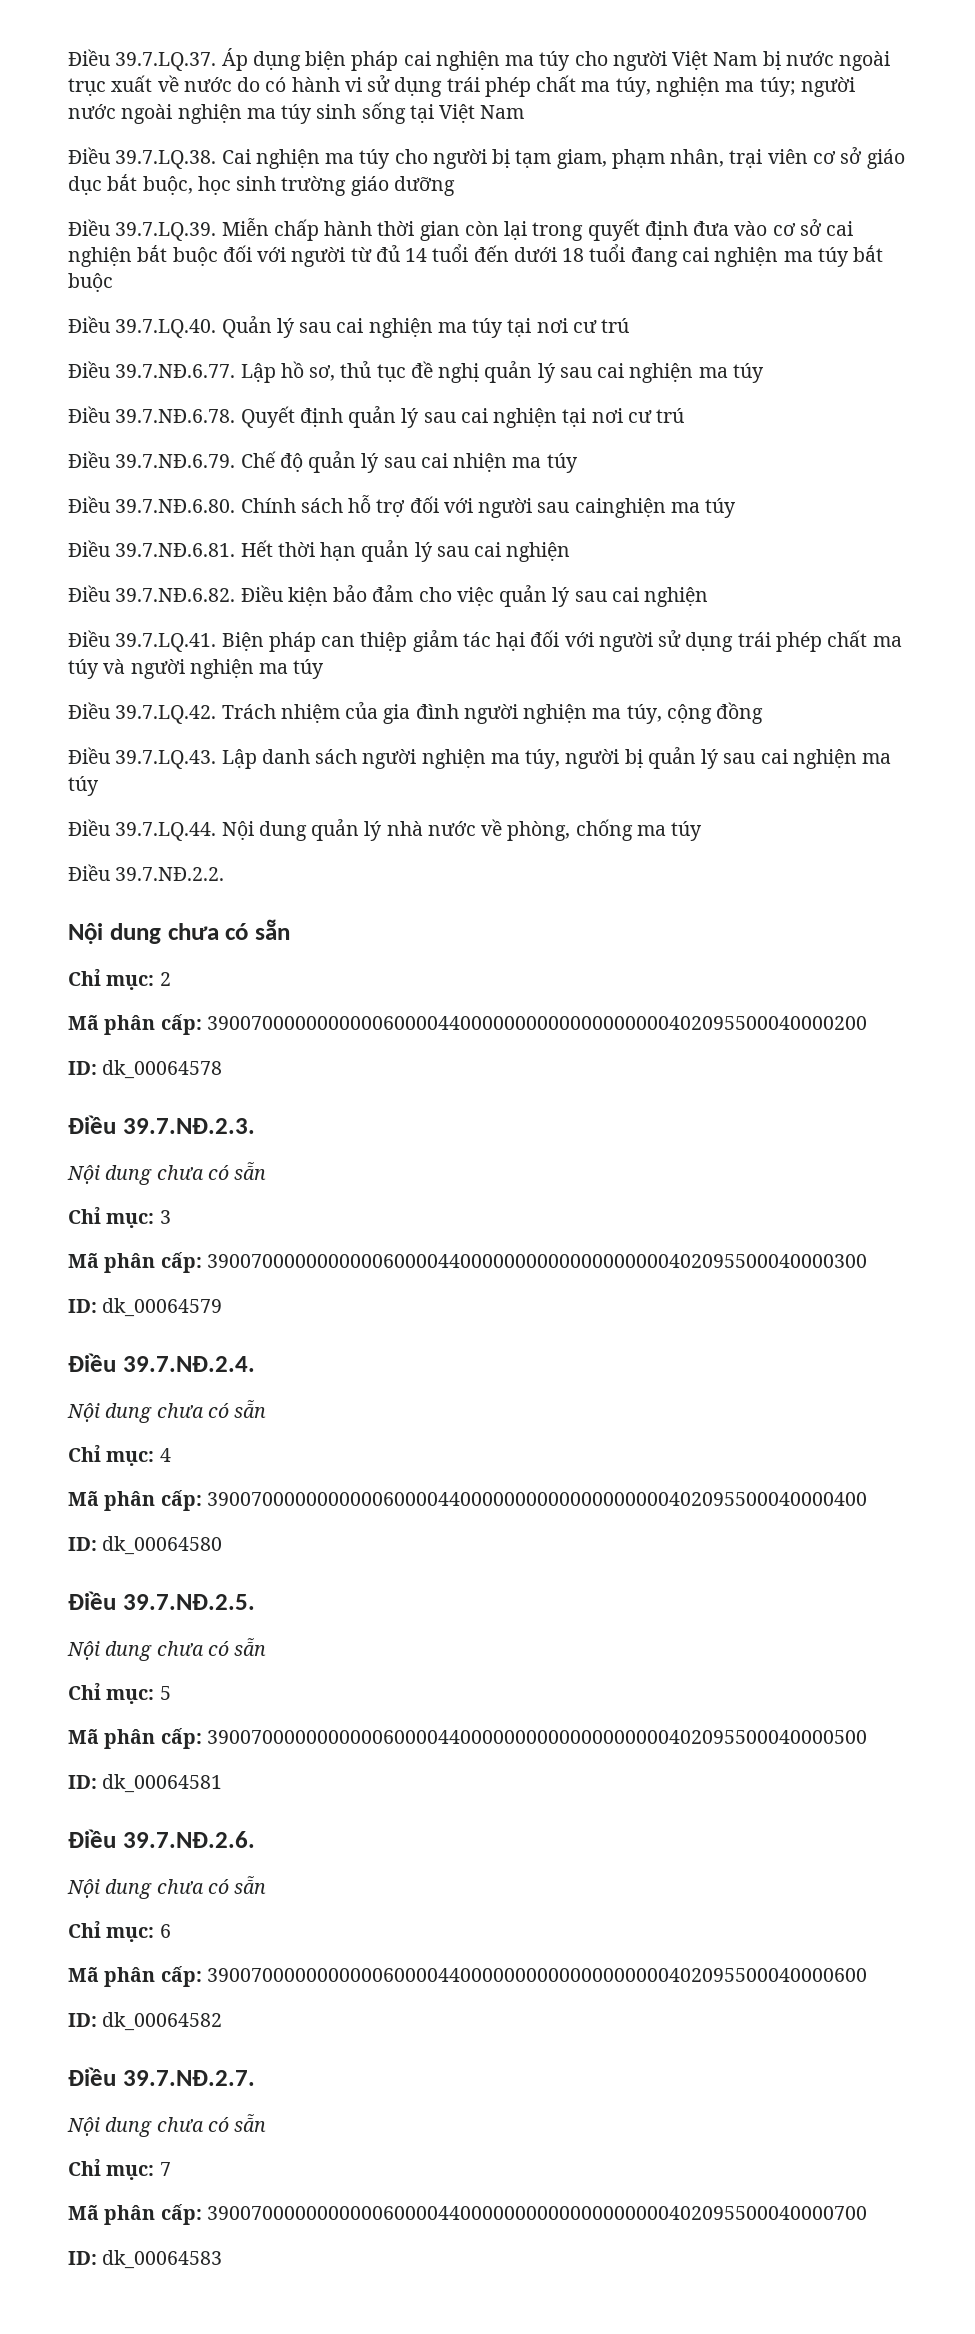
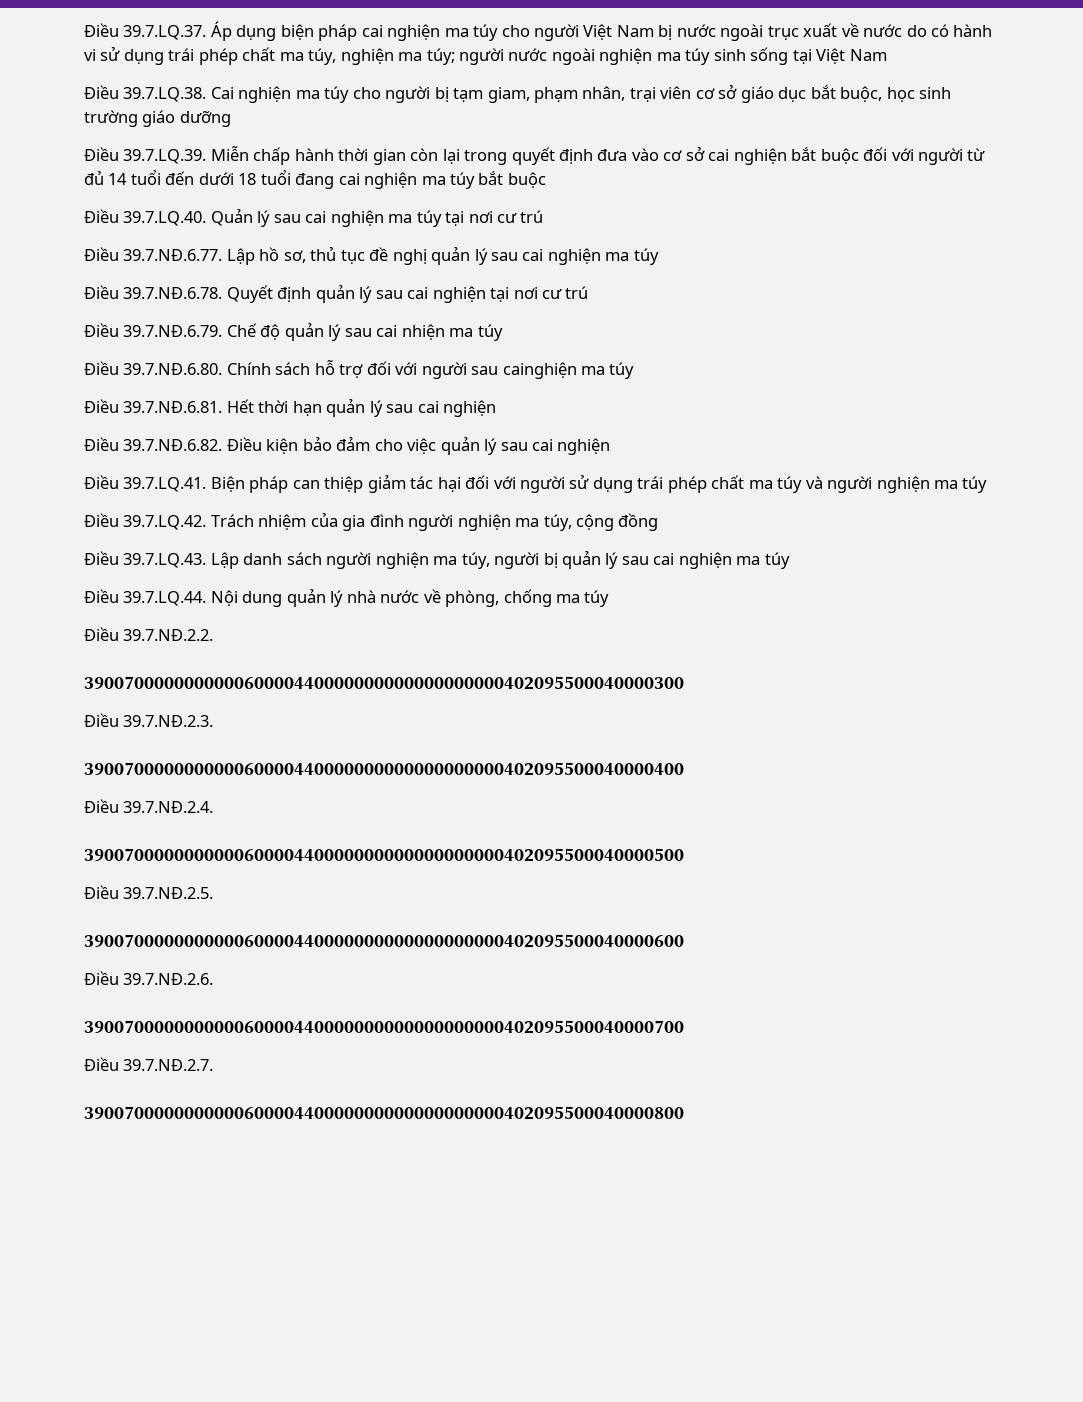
[68,919,290,944] [68,968,171,990] [68,1014,867,1035] [68,1060,223,1079] [68,1115,255,1134] [67,1162,267,1185] [68,1206,171,1228] [68,1252,867,1273] [68,1298,223,1317] [68,1353,255,1372] [67,1400,267,1423] [68,1444,171,1466] [68,1490,867,1511] [68,1536,223,1555] [68,1591,255,1610] [67,1638,267,1661] [68,1682,171,1704] [68,1728,867,1749] [68,1774,223,1793] [68,1829,255,1848] [67,1876,267,1899] [68,1920,171,1942] [68,1966,867,1987] [68,2012,223,2031] [68,2067,255,2086] [67,2114,267,2137] [68,2158,171,2180] [68,2204,867,2225] [68,2250,223,2269] Nội dung chưa có sẵn // Chỉ mục: 2 // Mã phân cấp: 390070000000000060000440000000000000000000402095500040000200 // ID: dk_00064578 // Điều 39.7.NĐ.2.3. // Nội dung chưa có sẵn // Chỉ mục: 3 // Mã phân cấp: 390070000000000060000440000000000000000000402095500040000300 // ID: dk_00064579 // Điều 39.7.NĐ.2.4. // Nội dung chưa có sẵn // Chỉ mục: 4 // Mã phân cấp: 390070000000000060000440000000000000000000402095500040000400 // ID: dk_00064580 // Điều 39.7.NĐ.2.5. // Nội dung chưa có sẵn // Chỉ mục: 5 // Mã phân cấp: 390070000000000060000440000000000000000000402095500040000500 // ID: dk_00064581 // Điều 39.7.NĐ.2.6. // Nội dung chưa có sẵn // Chỉ mục: 6 // Mã phân cấp: 390070000000000060000440000000000000000000402095500040000600 // ID: dk_00064582 // Điều 39.7.NĐ.2.7. // Nội dung chưa có sẵn // Chỉ mục: 7 // Mã phân cấp: 390070000000000060000440000000000000000000402095500040000700 // ID: dk_00064583 -> [84,676,684,690] [84,713,214,727] [84,762,684,776] [84,799,214,813] [84,848,684,862] [84,885,214,899] [84,934,684,948] [84,971,214,985] [84,1020,684,1034] [84,1057,214,1071] [84,1106,684,1120] 390070000000000060000440000000000000000000402095500040000300 // Điều 39.7.NĐ.2.3. // 390070000000000060000440000000000000000000402095500040000400 // Điều 39.7.NĐ.2.4. // 390070000000000060000440000000000000000000402095500040000500 // Điều 39.7.NĐ.2.5. // 390070000000000060000440000000000000000000402095500040000600 // Điều 39.7.NĐ.2.6. // 390070000000000060000440000000000000000000402095500040000700 // Điều 39.7.NĐ.2.7. // 390070000000000060000440000000000000000000402095500040000800

